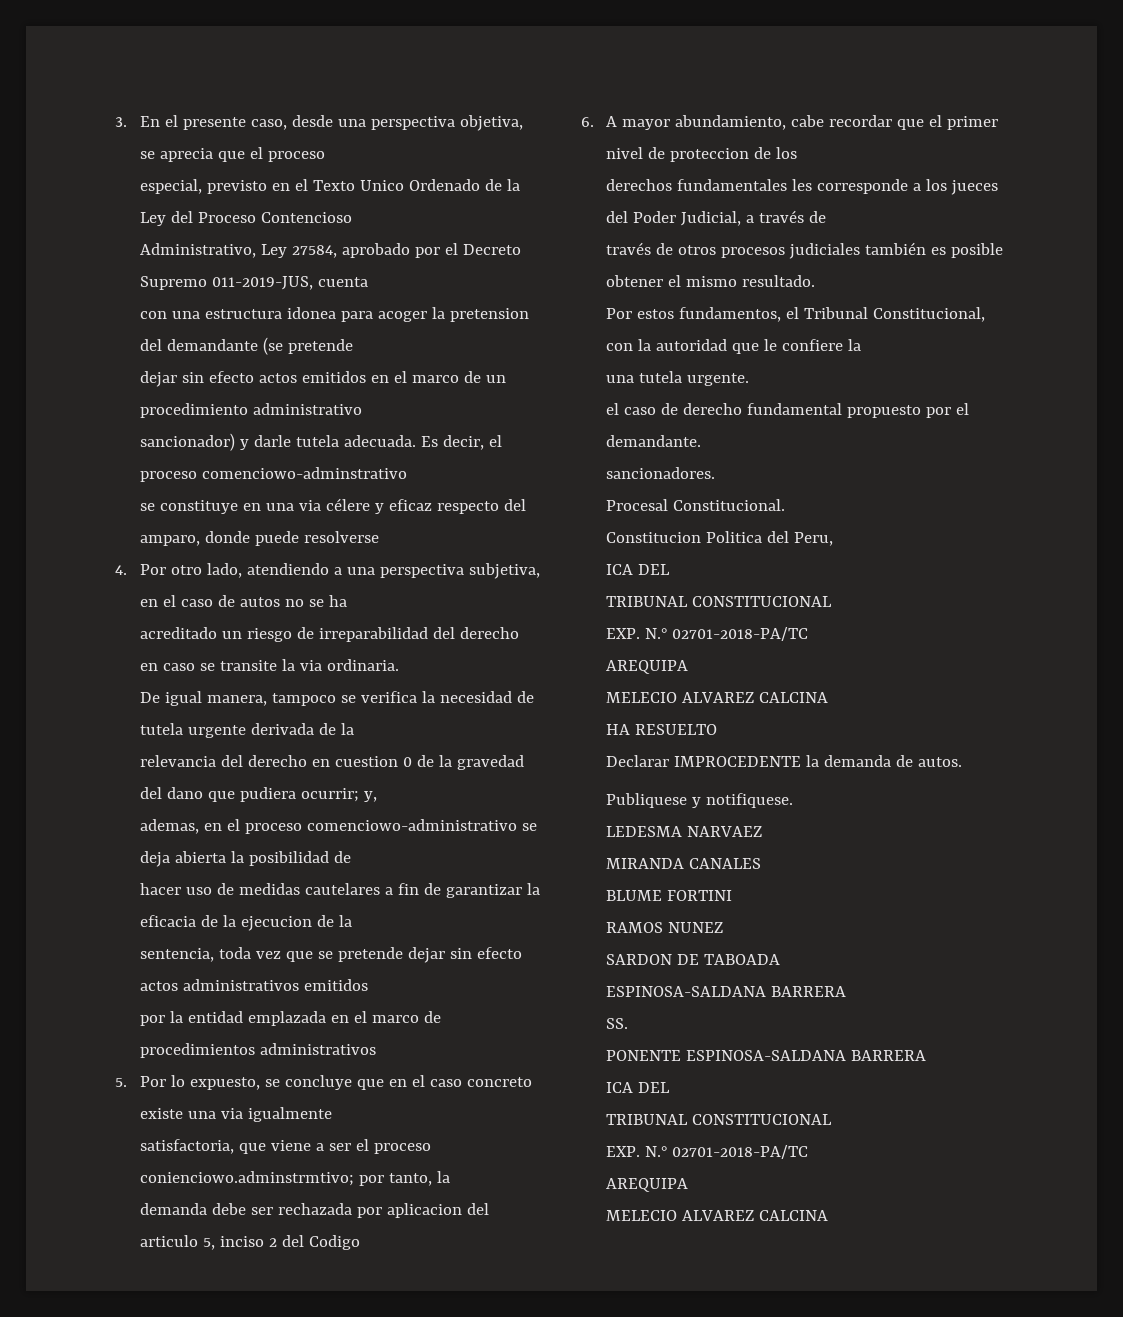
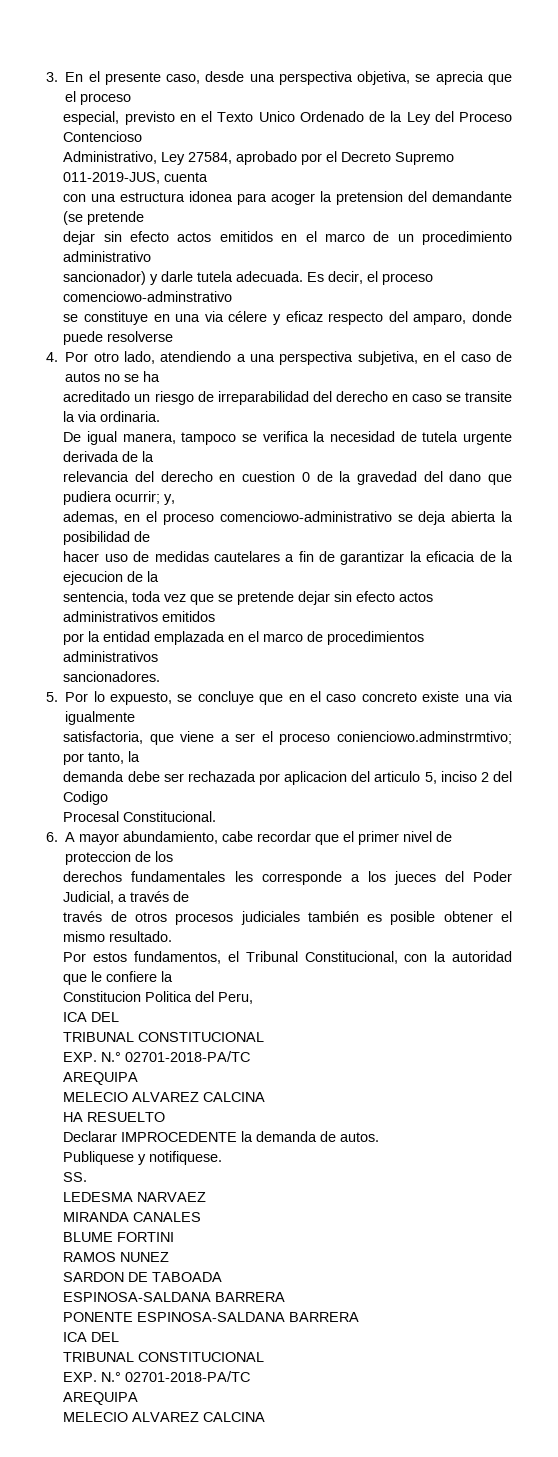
(377, 1049) none -> [63,671,161,682] // sancionadores.
(361, 1242) none -> [63,811,217,822] // Procesal Constitucional.
[606,371,750,386] [606,403,970,418] [606,435,702,447] [606,467,716,479] [606,499,786,511] // una tutela urgente. // el caso de derecho fundamental propuesto por el demandante. // sancionadores. // Procesal Constitucional. -> (174, 976) none
(794, 800) none -> [63,1172,88,1182] // SS.
[606,1018,629,1029] // SS. -> (286, 1297) none

